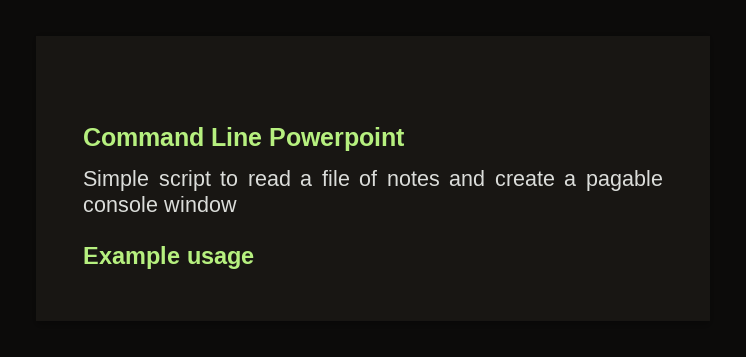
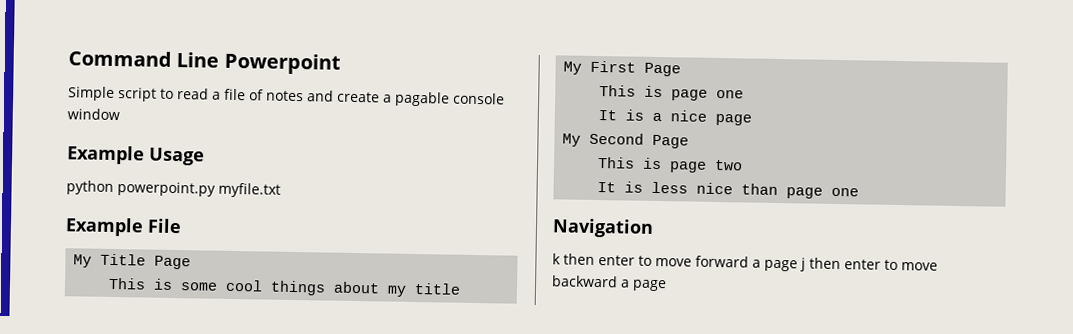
[187,251,254,269] usage -> [148,147,205,166] [66,180,281,198] [65,217,182,237] [73,253,192,270] [108,277,462,297] [563,60,682,77] [599,85,745,101] [598,109,753,126] [562,132,690,149] [597,157,744,173] [597,181,860,199] [552,218,654,238] [552,253,938,272] [552,275,667,292] Usage // python powerpoint.py myfile.txt // Example File // My Title Page // This is some cool things about my title // My First Page // This is page one // It is a nice page // My Second Page // This is page two // It is less nice than page one // Navigation // k then enter to move forward a page j then enter to move backward a page

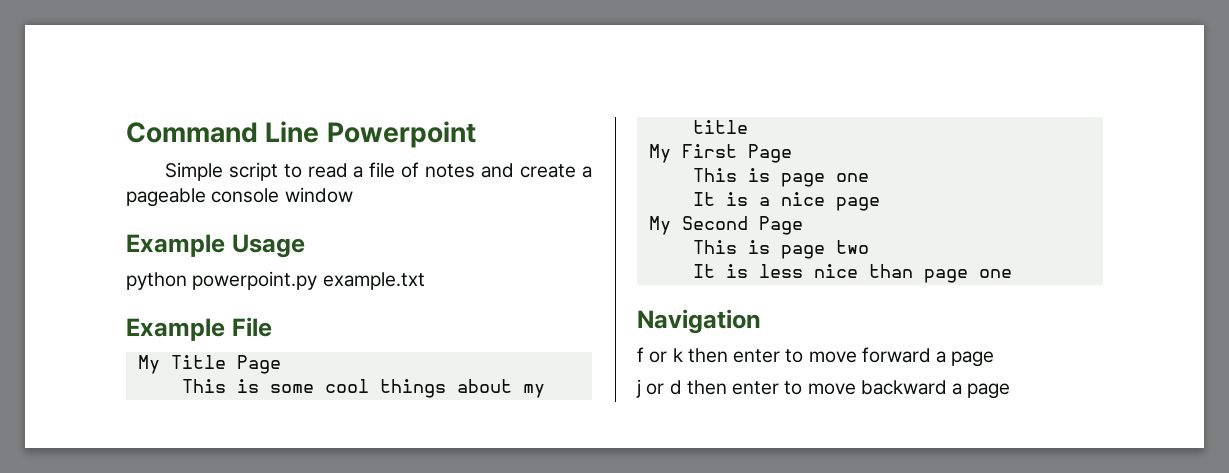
[394,91,450,107] pagable -> [126,188,206,207] pageable
[218,182,281,198] myfile.txt -> [322,272,425,290] example.txt
(654, 228) none -> [637,347,668,363] f or
[800,257,806,272] j -> [636,379,682,398] // j or d

